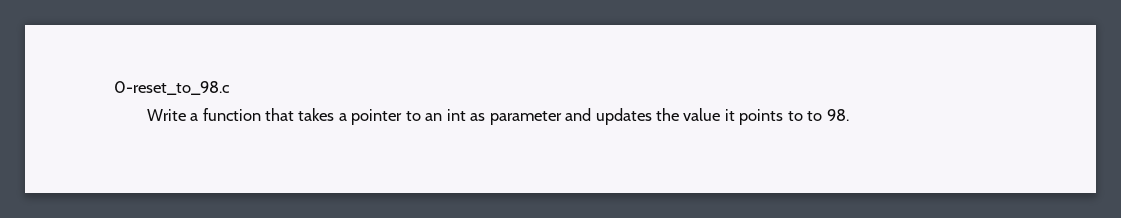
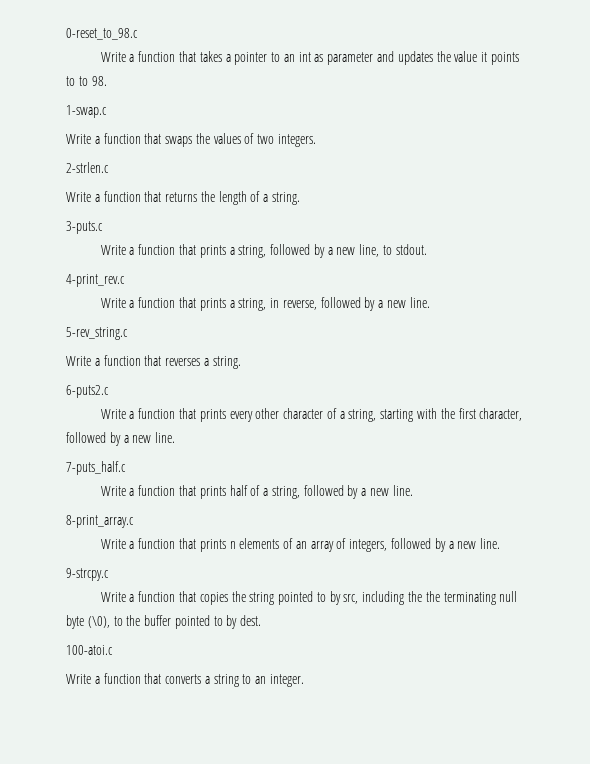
(849, 115) none -> [66,105,107,118] [66,133,317,147] [66,162,109,173] [66,191,301,205] [66,221,103,234] [100,244,427,258] [66,274,125,287] [100,297,430,311] [66,327,128,340] [66,355,241,369] [66,385,109,398] [100,408,523,422] [66,432,176,446] [66,461,126,475] [100,485,413,499] [66,515,134,528] [100,538,501,552] [66,568,109,581] [100,591,518,605] [66,615,262,629] [66,645,113,655] [66,673,305,687] // 1-swap.c // Write a function that swaps the values of two integers. // 2-strlen.c // Write a function that returns the length of a string. // 3-puts.c // Write a function that prints a string, followed by a new line, to stdout. // 4-print_rev.c // Write a function that prints a string, in reverse, followed by a new line. // 5-rev_string.c // Write a function that reverses a string. // 6-puts2.c // Write a function that prints every other character of a string, starting with the first character, followed by a new line. // 7-puts_half.c // Write a function that prints half of a string, followed by a new line. // 8-print_array.c // Write a function that prints n elements of an array of integers, followed by a new line. // 9-strcpy.c // Write a function that copies the string pointed to by src, including the the terminating null byte (\0), to the buffer pointed to by dest. // 100-atoi.c // Write a function that converts a string to an integer.

